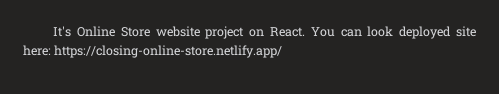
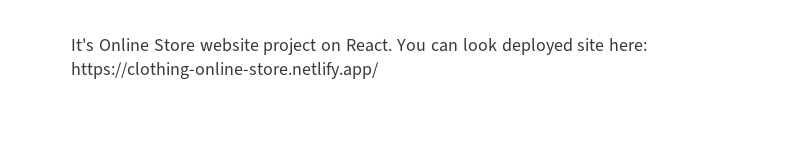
[54,45,283,58] https://closing-online-store.netlify.app/ -> [71,62,379,79] https://clothing-online-store.netlify.app/

